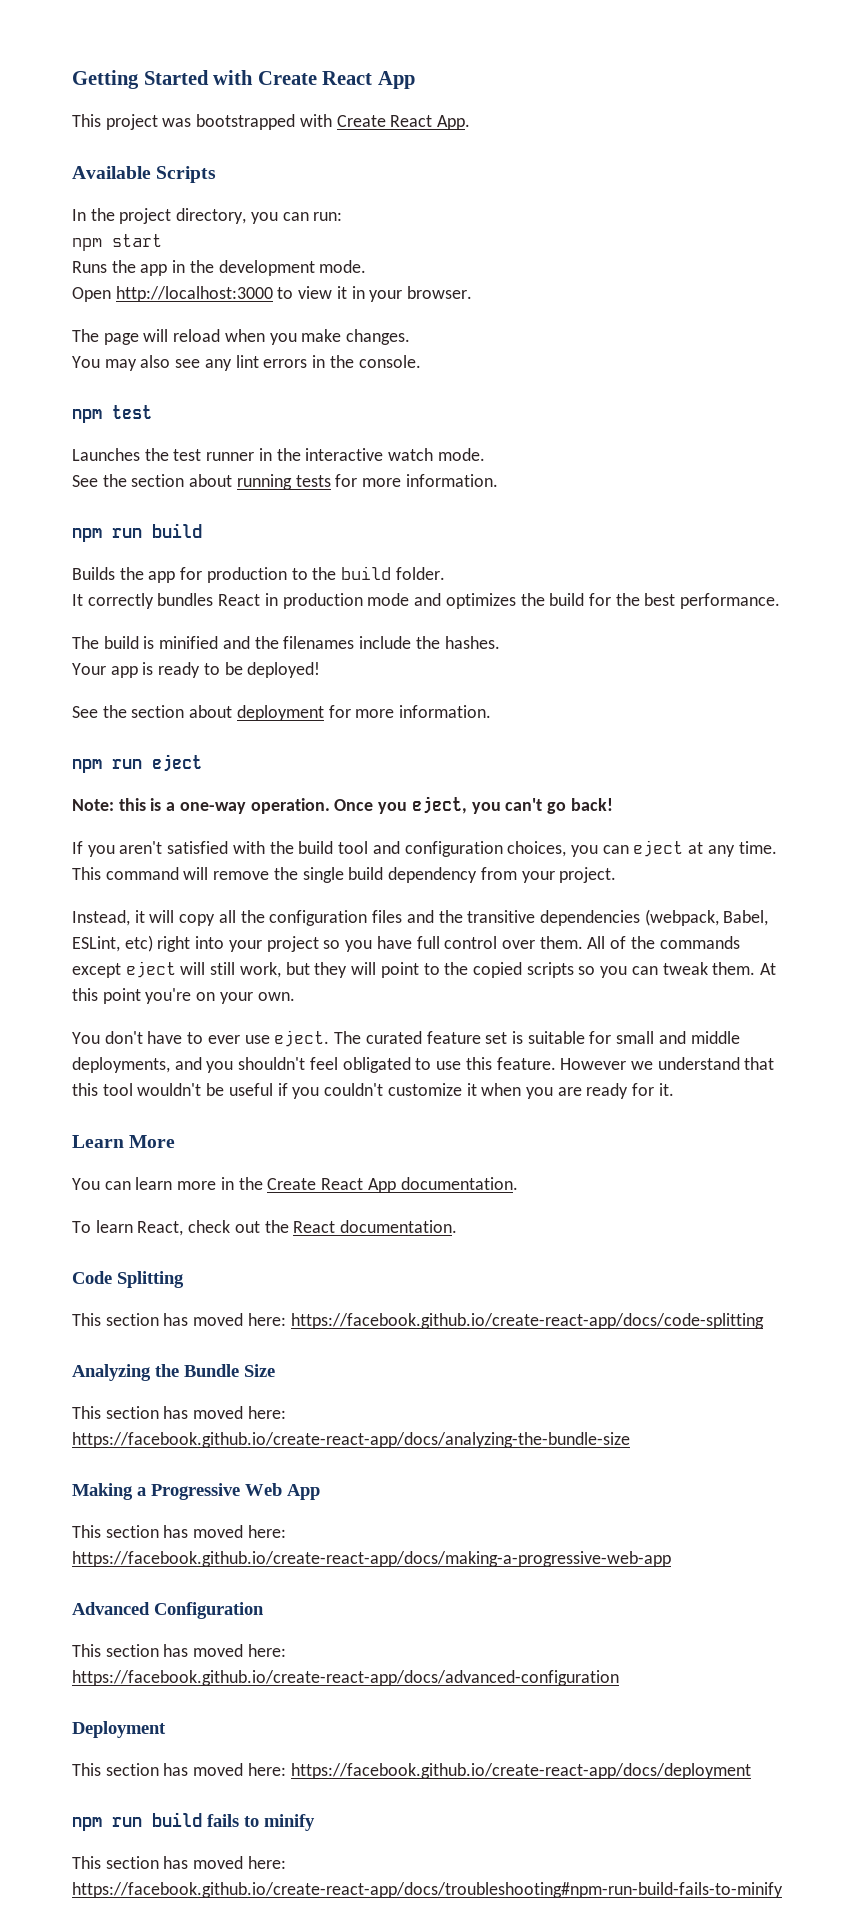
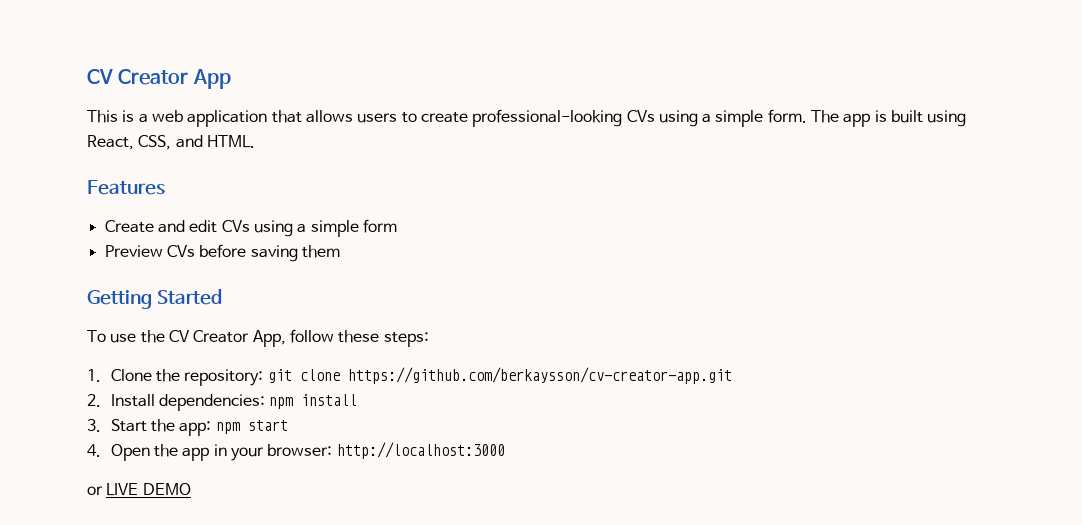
[72,70,415,89] [72,114,471,130] [72,166,217,183] [72,208,343,224] Getting Started with Create React App // This project was bootstrapped with Create React App. // Available Scripts // In the project directory, you can run: // -> [87,69,231,89] [87,109,967,127] [87,135,255,150] [87,180,165,195] [104,219,397,237] [104,244,340,262] [87,289,222,309] [87,329,429,347] [87,367,732,386] [87,394,358,411] [87,419,212,436] CV Creator App // This is a web application that allows users to create professional-looking CVs using a simple form. The app is built using React, CSS, and HTML. // Features // Create and edit CVs using a simple form // Preview CVs before saving them // Getting Started // To use the CV Creator App, follow these steps: // 1. Clone the repository: git clone https://github.com/berkaysson/cv-creator-app.git // 2. Install dependencies: npm install // 3. Start the app:
[72,261,107,273] Runs -> [87,444,150,461] 4. Open
[189,260,367,276] [72,286,473,302] [72,329,411,345] [72,355,421,371] [72,405,152,423] [72,448,485,461] [72,474,498,490] [72,523,202,542] [72,566,445,583] [72,593,781,609] [72,636,500,649] [72,662,321,678] [72,705,492,721] [72,754,202,773] [72,796,613,814] [72,840,777,857] [72,867,617,883] [72,909,769,926] [72,935,740,952] [72,961,777,978] [72,988,295,1004] [72,1030,740,1047] [72,1057,775,1073] [72,1083,674,1099] [72,1135,176,1148] [72,1177,518,1193] [72,1220,458,1236] [72,1271,184,1288] [72,1313,764,1329] [72,1364,275,1381] [72,1406,286,1419] [72,1432,630,1448] [72,1483,320,1500] [72,1525,286,1538] [72,1551,671,1567] [72,1602,264,1619] [72,1644,286,1657] [72,1670,619,1686] [72,1721,166,1738] [72,1763,751,1779] [72,1812,315,1831] [72,1856,286,1869] [72,1882,783,1898] the development mode. // Open http://localhost:3000 to view it in your browser. // The page will reload when you make changes. // You may also see any lint errors in the console. // npm test // Launches the test runner in the interactive watch mode. // See the section about running tests for more information. // npm run build // Builds the app for production to the build folder. // It correctly bundles React in production mode and optimizes the build for the best performance. // The build is minified and the filenames include the hashes. // Your app is ready to be deployed! // See the section about deployment for more information. // npm run eject // Note: this is a one-way operation. Once you eject, you can't go back! // If you aren't satisfied with the build tool and configuration choices, you can eject at any time. This command will remove the single build dependency from your project. // Instead, it will copy all the configuration files and the transitive dependencies (webpack, Babel, ESLint, etc) right into your project so you have full control over them. All of the commands except eject will still work, but they will point to the copied scripts so you can tweak them. At this point you're on your own. // You don't have to ever use eject. The curated feature set is suitable for small and middle deployments, and you shouldn't feel obligated to use this feature. However we understand that this tool wouldn't be useful if you couldn't customize it when you are ready for it. // Learn More // You can learn more in the Create React App documentation. // To learn React, check out the React documentation. // Code Splitting // This section has moved here: https://facebook.github.io/create-react-app/docs/code-splitting // Analyzing the Bundle Size // This section has moved here: https://facebook.github.io/create-react-app/docs/analyzing-the-bundle-size // Making a Progressive Web App // This section has moved here: https://facebook.github.io/create-react-app/docs/making-a-progressive-web-app // Advanced Configuration // This section has moved here: https://facebook.github.io/create-react-app/docs/advanced-configuration // Deployment // This section has moved here: https://facebook.github.io/create-react-app/docs/deployment // npm run build fails to minify // This section has moved here: https://facebook.github.io/create-react-app/docs/troubleshooting#npm-run-build-fails-to-minify -> [230,442,505,461] [87,483,191,496] your browser: http://localhost:3000 // or LIVE DEMO

